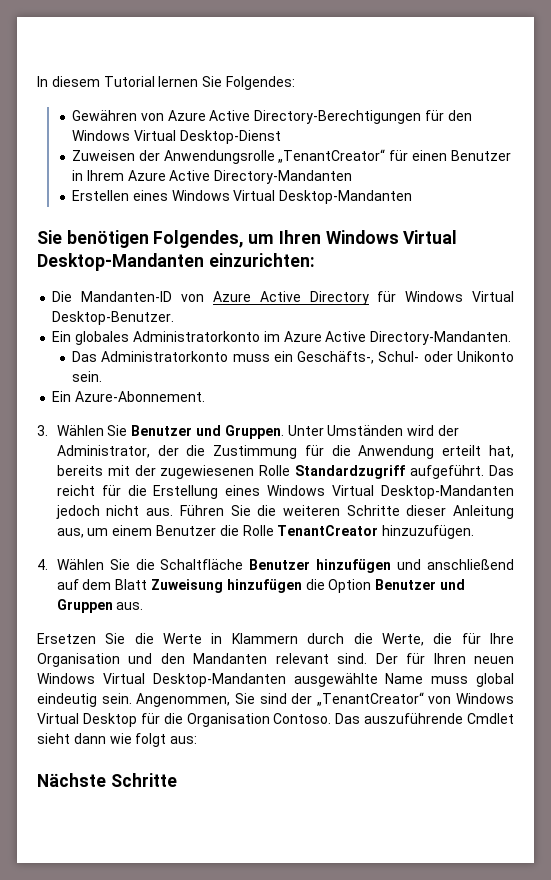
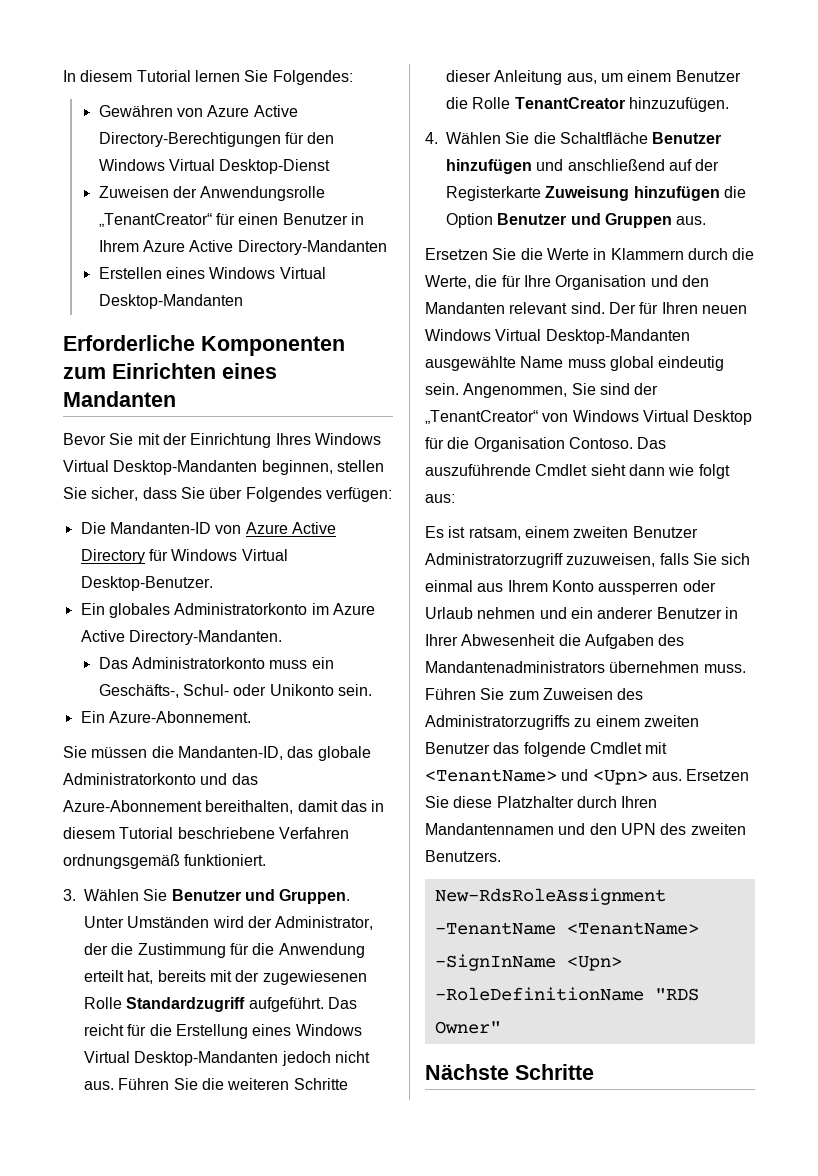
[37,230,458,248] [37,253,315,271] Sie benötigen Folgendes, um Ihren Windows Virtual Desktop-Mandanten einzurichten: -> [63,335,345,356] [63,363,277,379] [63,391,176,407] [63,433,381,448] [63,460,384,475] [63,487,392,502] Erforderliche Komponenten zum Einrichten eines Mandanten // Bevor Sie mit der Einrichtung Ihres Windows Virtual Desktop-Mandanten beginnen, stellen Sie sicher, dass Sie über Folgendes verfügen:
(206, 396) none -> [63,746,371,761] [63,773,258,785] [63,800,385,814] [63,827,349,839] [63,854,267,869] // Sie müssen die Mandanten-ID, das globale Administratorkonto und das Azure-Abonnement bereithalten, damit das in diesem Tutorial beschriebene Verfahren ordnungsgemäß funktioniert.
[82,579,148,590] dem Blatt -> [695,159,720,171] [446,186,541,201] der Registerkarte
(198, 740) none -> [425,526,698,540] [425,553,751,568] [425,580,716,595] [425,607,738,619] [425,634,685,649] [425,661,746,673] [425,688,644,700] [425,715,699,730] [425,742,668,757] [425,769,750,785] [425,796,658,808] [425,823,746,835] [425,850,501,862] [434,888,666,905] [434,922,699,935] [434,954,622,971] [434,987,699,1001] [434,1021,501,1034] // Es ist ratsam, einem zweiten Benutzer Administratorzugriff zuzuweisen, falls Sie sich einmal aus Ihrem Konto aussperren oder Urlaub nehmen und ein anderer Benutzer in Ihrer Abwesenheit die Aufgaben des Mandantenadministrators übernehmen muss. Führen Sie zum Zuweisen des Administratorzugriffs zu einem zweiten Benutzer das folgende Cmdlet mit <TenantName> und <Upn> aus. Ersetzen Sie diese Platzhalter durch Ihren Mandantennamen und den UPN des zweiten Benutzers. // New-RdsRoleAssignment -TenantName <TenantName> -SignInName <Upn> -RoleDefinitionName "RDS Owner"

